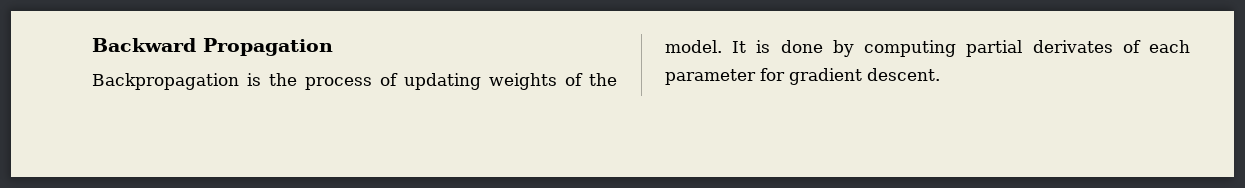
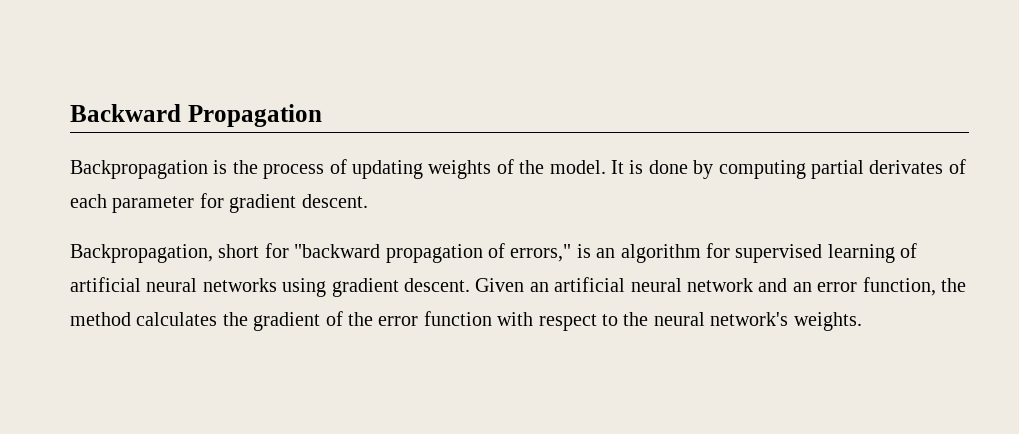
(940, 74) none -> [70,243,918,263] [70,277,966,297] [70,311,862,331] // Backpropagation, short for "backward propagation of errors," is an algorithm for supervised learning of artificial neural networks using gradient descent. Given an artificial neural network and an error function, the method calculates the gradient of the error function with respect to the neural network's weights.

